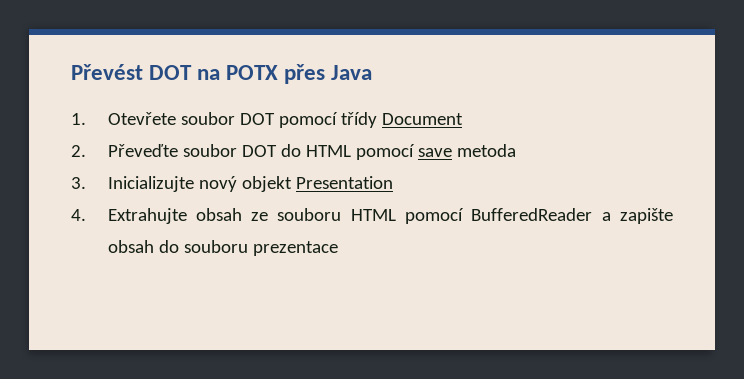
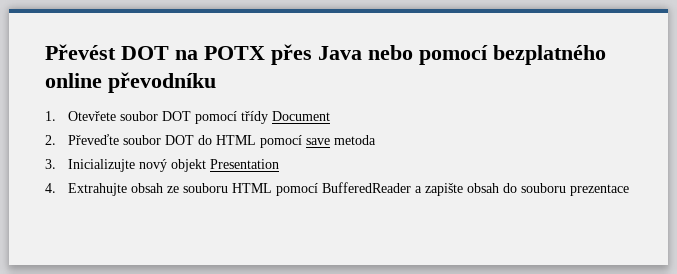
(373, 72) none -> [368,45,606,65] [45,72,216,93] nebo pomocí bezplatného online převodníku

